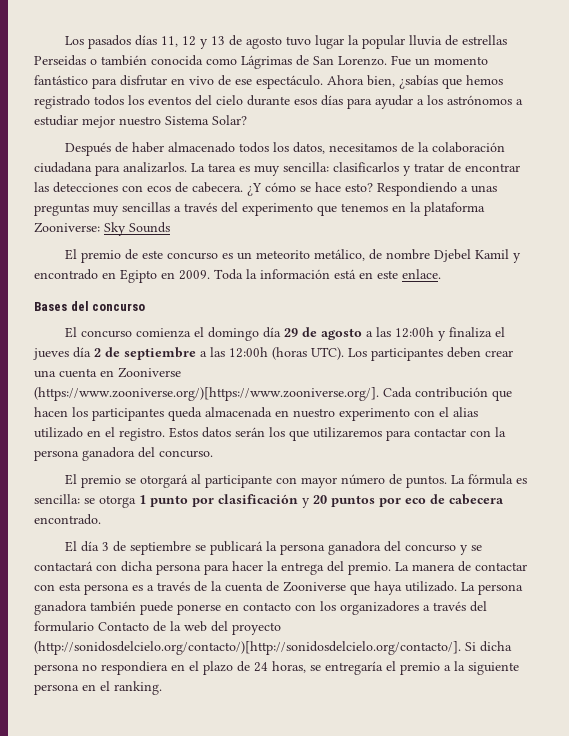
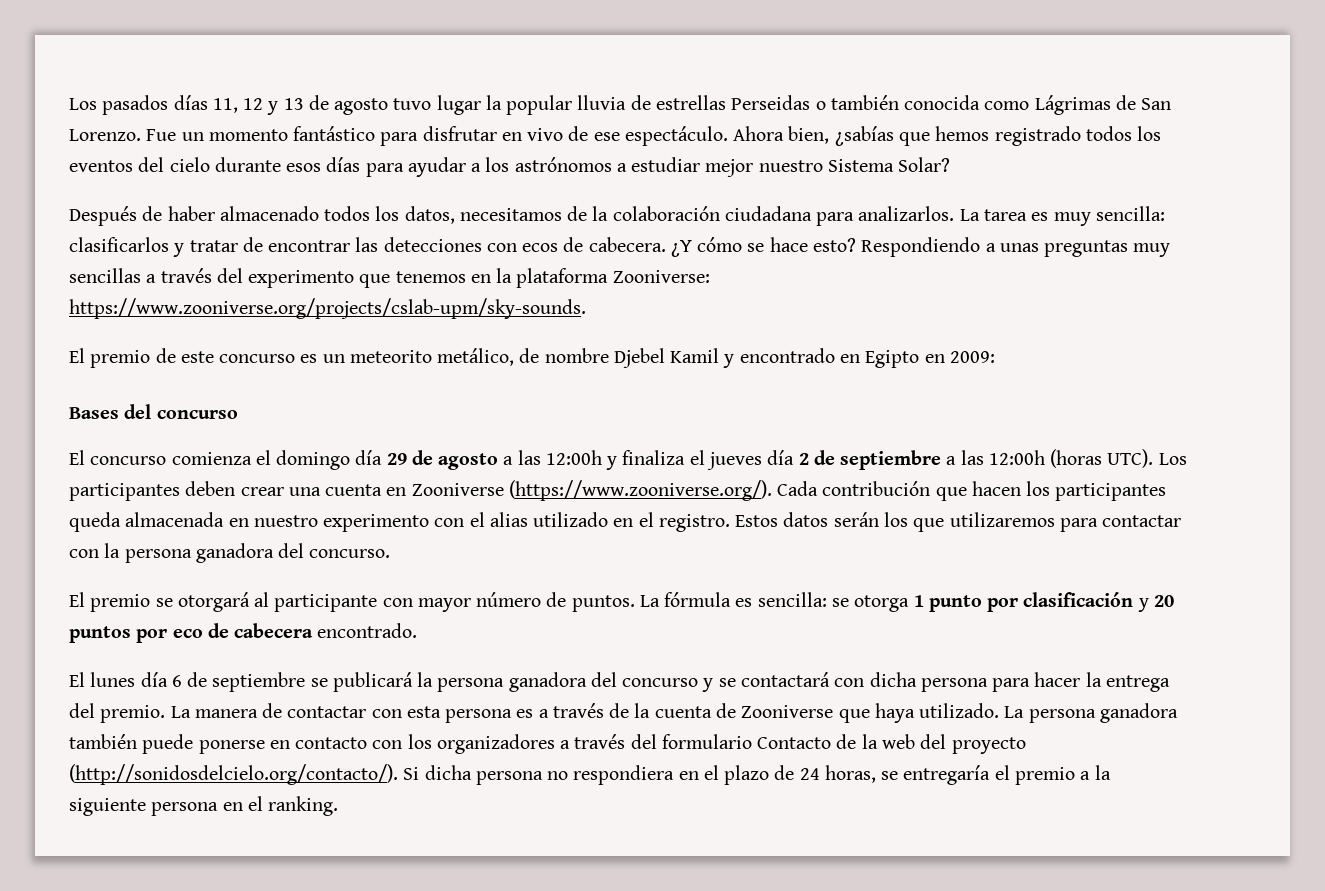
[104,222,170,236] Sky Sounds -> [69,298,586,319] https://www.zooniverse.org/projects/cslab-upm/sky-sounds.
[179,269,441,280] 2009. Toda la información está en este enlace. -> [949,351,995,363] 2009:
[34,387,379,401] (https://www.zooniverse.org/)[https://www.zooniverse.org/]. -> [508,480,772,501] (https://www.zooniverse.org/).
[80,541,109,552] día 3 -> [90,672,182,687] lunes día 6
[34,641,461,655] (http://sonidosdelcielo.org/contacto/)[http://sonidosdelcielo.org/contacto/]. -> [69,764,398,785] (http://sonidosdelcielo.org/contacto/).

